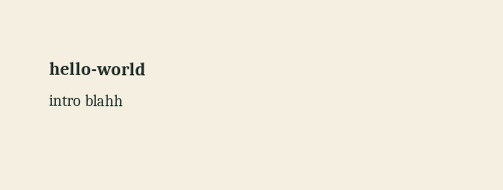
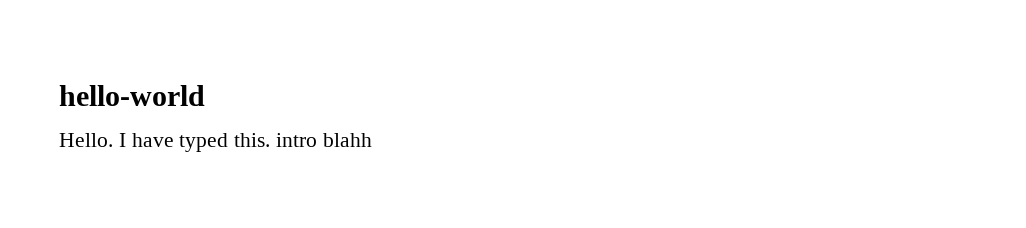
(146, 68) none -> [59,133,271,152] Hello. I have typed this.

